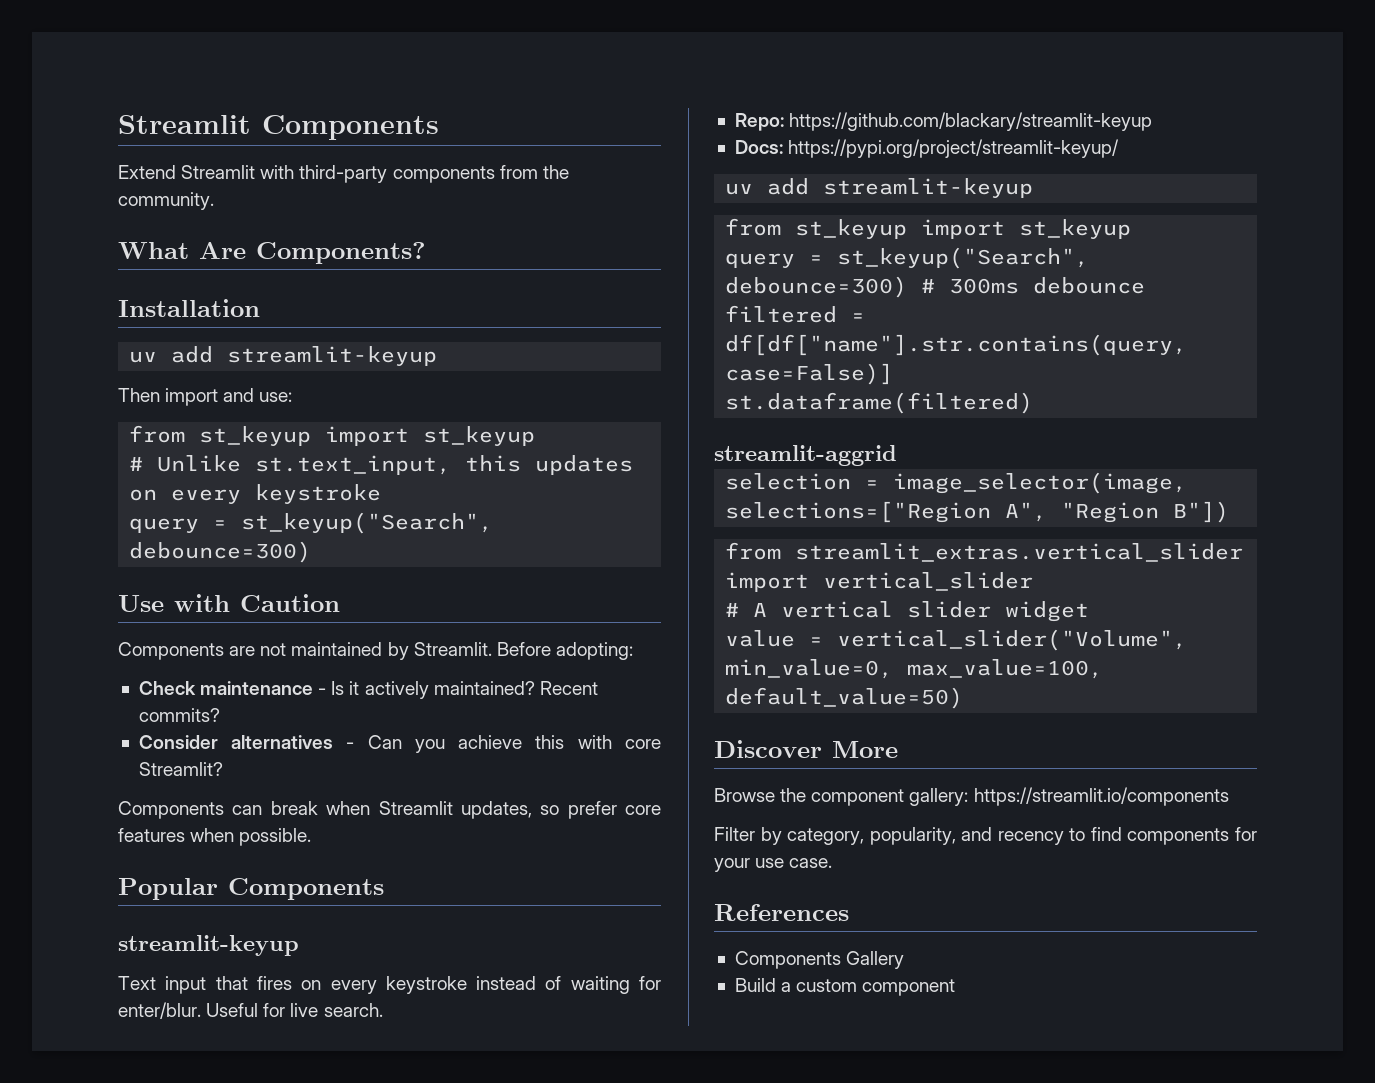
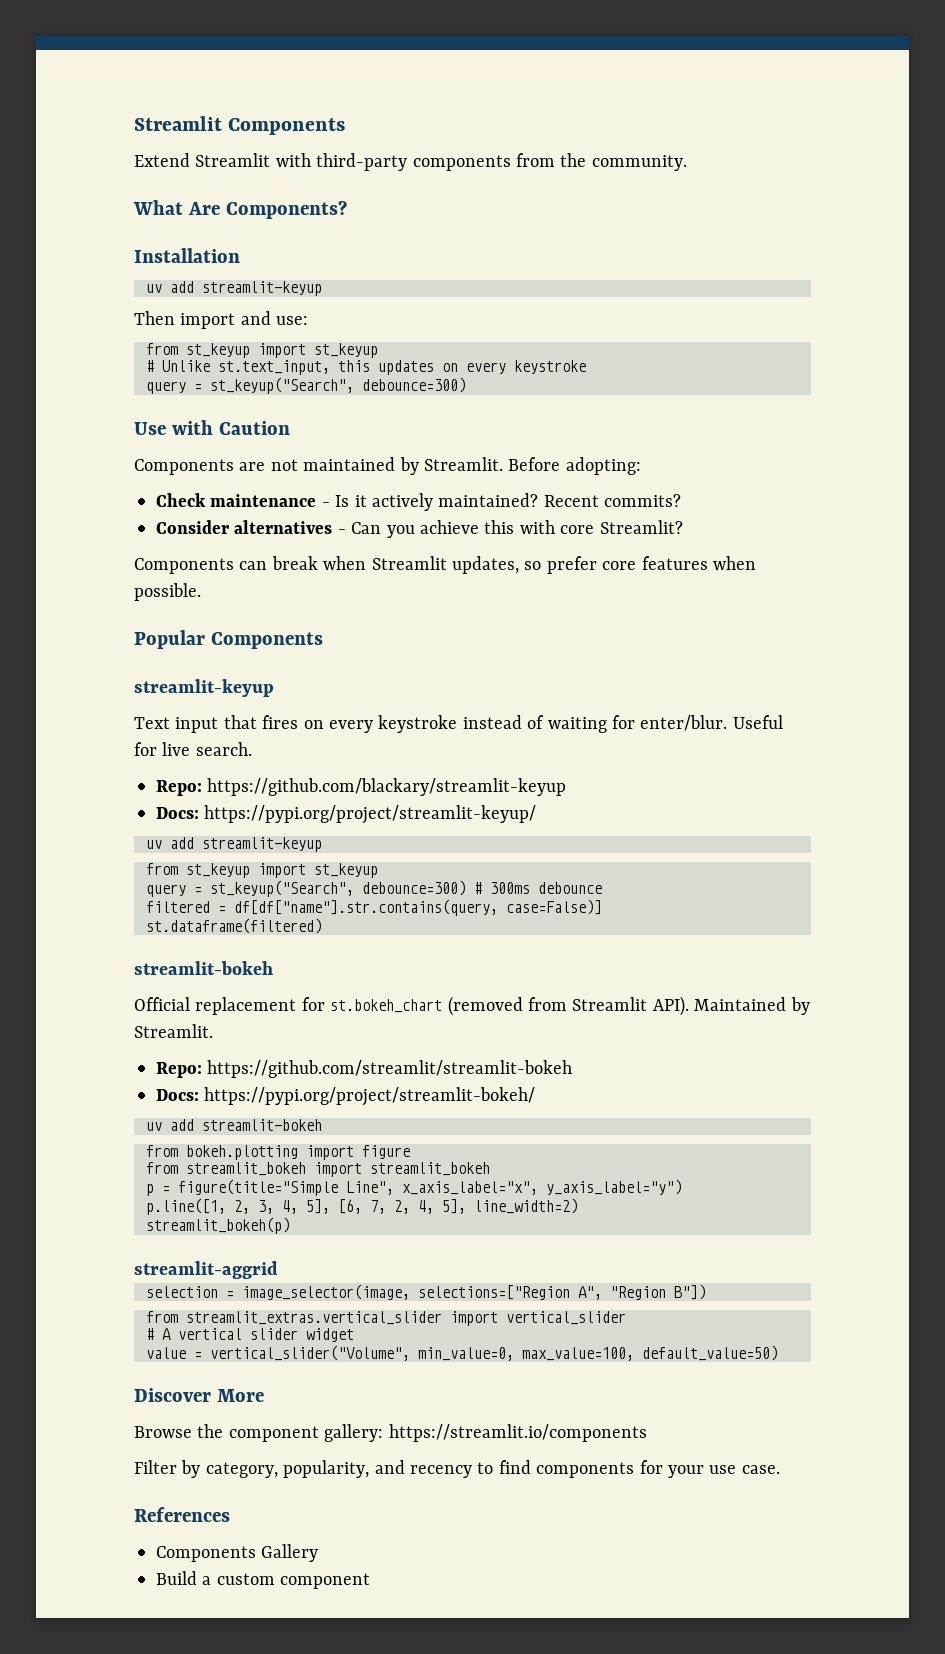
(1034, 403) none -> [134,961,273,975] [134,996,810,1016] [134,1024,213,1038] [156,1060,573,1078] [156,1087,536,1106] [146,1119,322,1131] [146,1145,410,1160] [146,1162,490,1177] [146,1179,682,1196] [146,1198,578,1215] [146,1217,290,1234] // streamlit-bokeh // Official replacement for st.bokeh_chart (removed from Streamlit API). Maintained by Streamlit. // Repo: https://github.com/streamlit/streamlit-bokeh // Docs: https://pypi.org/project/streamlit-bokeh/ // uv add streamlit-bokeh // from bokeh.plotting import figure // from streamlit_bokeh import streamlit_bokeh // p = figure(title="Simple Line", x_axis_label="x", y_axis_label="y") // p.line([1, 2, 3, 4, 5], [6, 7, 2, 4, 5], line_width=2) // streamlit_bokeh(p)

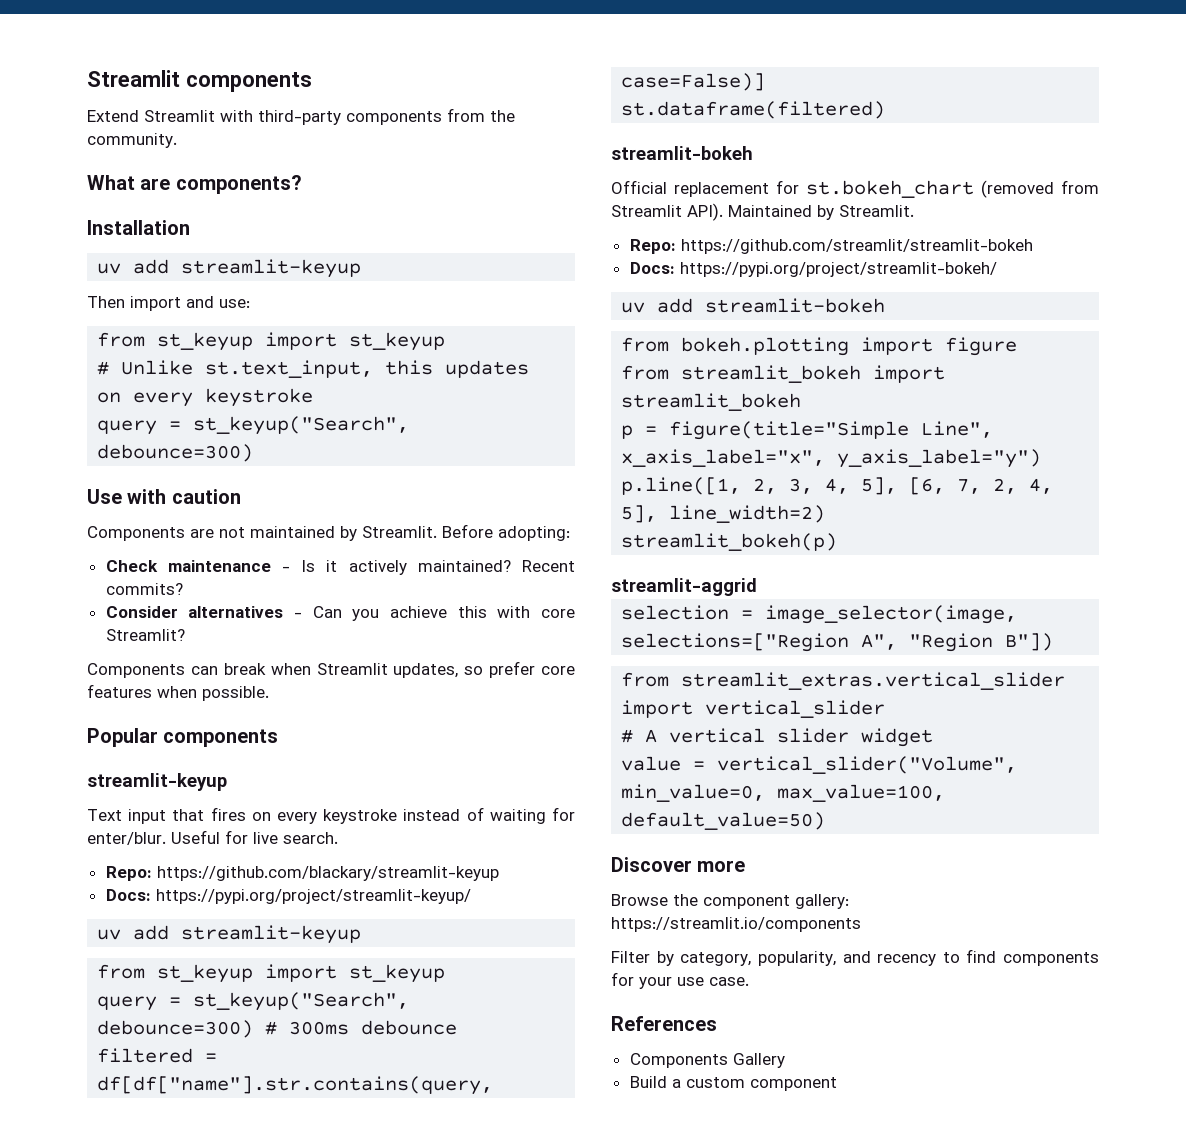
[134,116,346,135] Streamlit Components -> [87,70,312,92] Streamlit components
[187,200,347,219] Are Components? -> [140,175,302,194] are components?
[218,421,290,435] Caution -> [171,489,241,504] caution
[210,632,323,649] Components -> [163,729,279,747] components
[216,1389,264,1402] More -> [697,860,746,872] more

